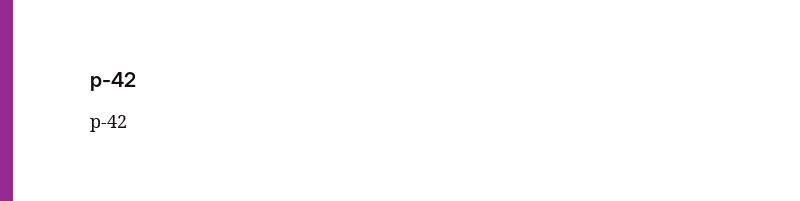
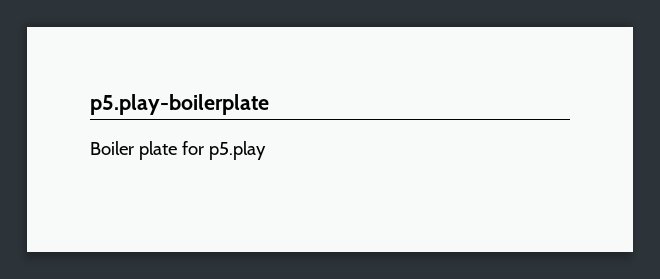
[90,72,136,91] [90,115,127,132] p-42 // p-42 -> [90,94,269,115] [90,141,266,160] p5.play-boilerplate // Boiler plate for p5.play

